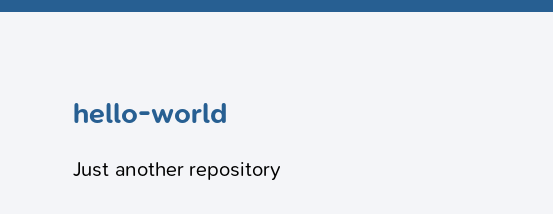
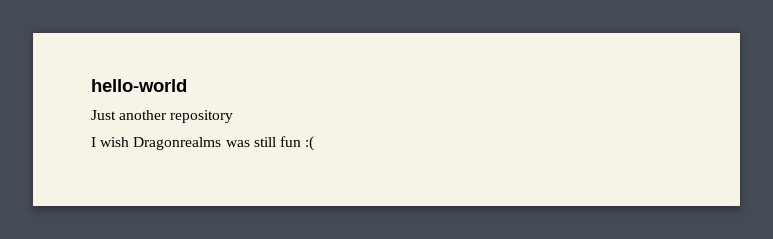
(282, 171) none -> [91,136,315,151] // I wish Dragonrealms was still fun :(

